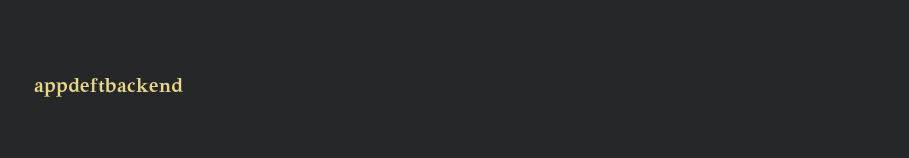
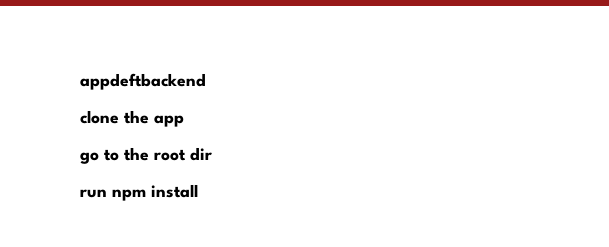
(183, 87) none -> [80,110,184,127] [80,147,212,164] [80,184,198,201] // clone the app // go to the root dir // run npm install

